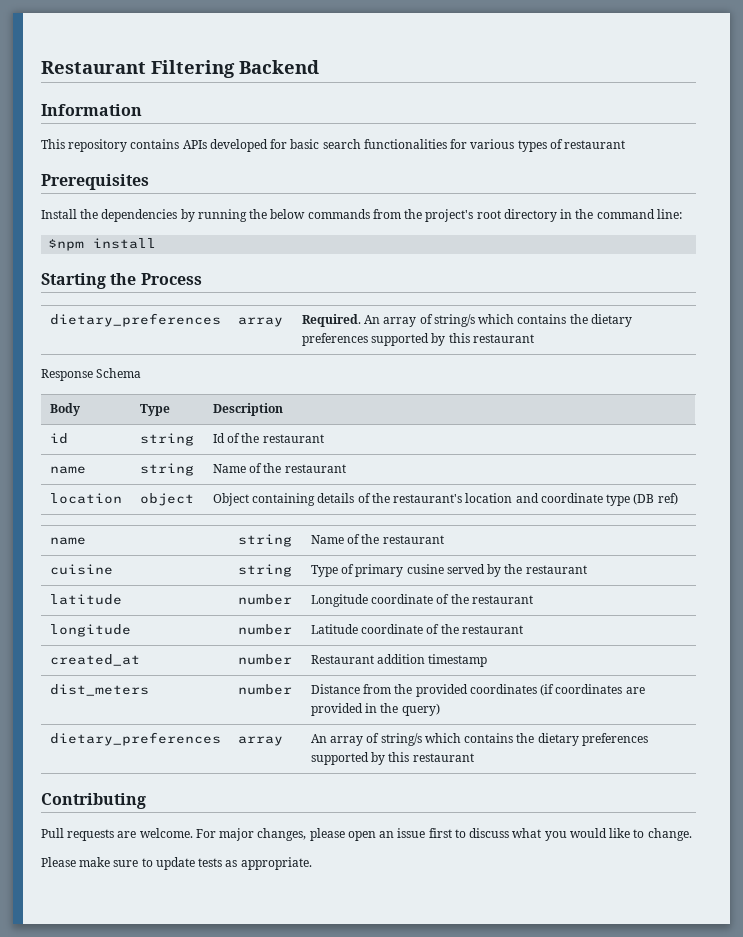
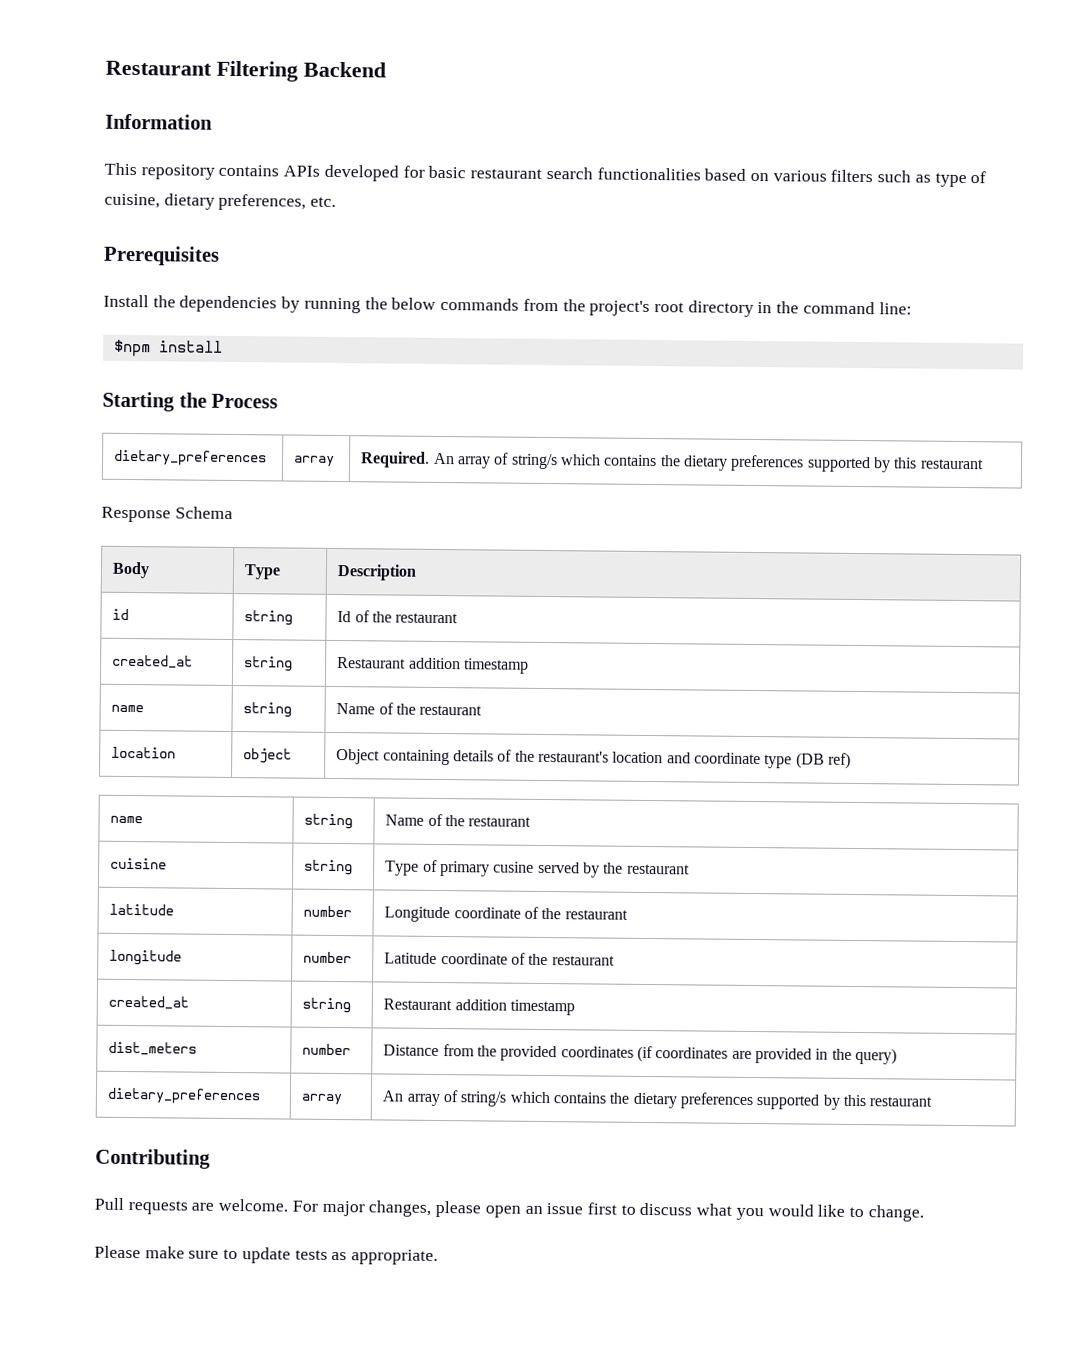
(320, 144) none -> [470,168,543,179] restaurant
[450,139,626,152] for various types of restaurant -> [704,168,987,188] [104,193,337,211] based on various filters such as type of cuisine, dietary preferences, etc.
(324, 438) none -> [112,654,194,669] [244,656,294,672] [337,657,530,674] // created_at | string | Restaurant addition timestamp
[237,654,292,665] number -> [302,997,352,1014] string

